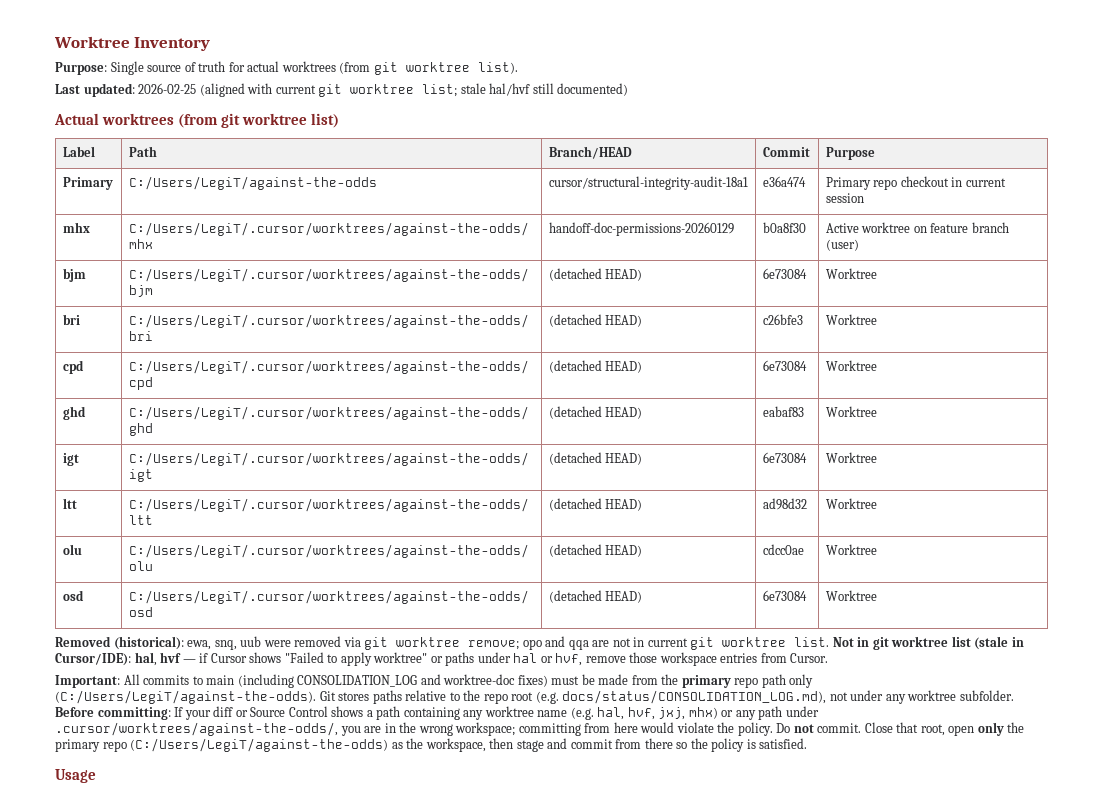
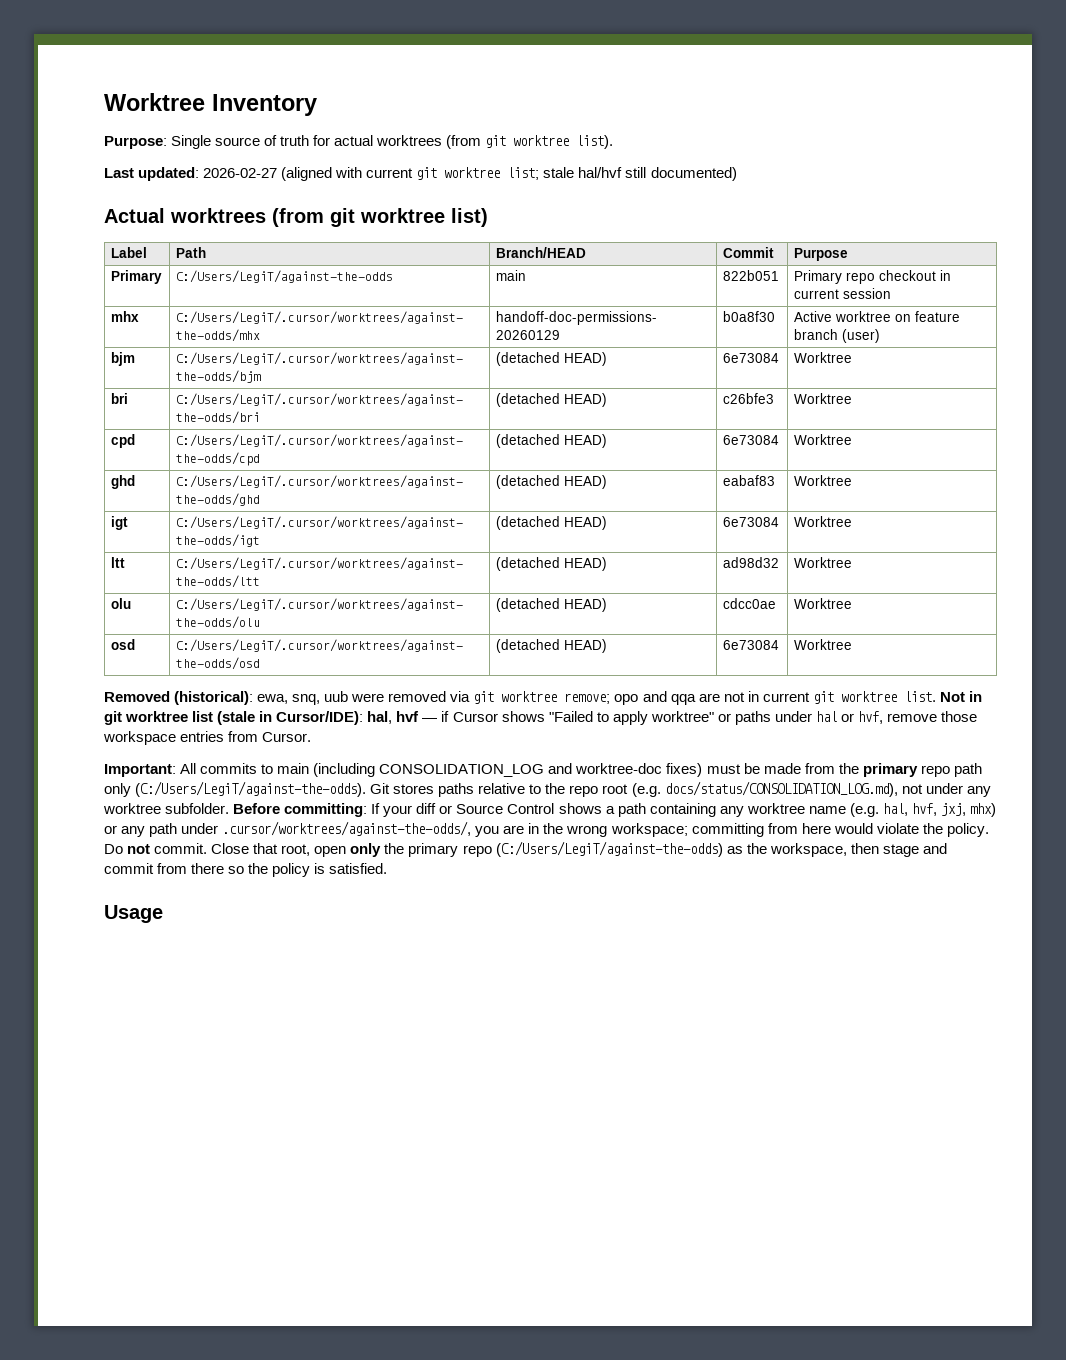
[138,83,197,94] 2026-02-25 -> [203,168,278,178] 2026-02-27
[548,176,748,190] [762,176,806,187] cursor/structural-integrity-audit-18a1 | e36a474 -> [495,270,526,281] [722,270,779,281] main | 822b051

